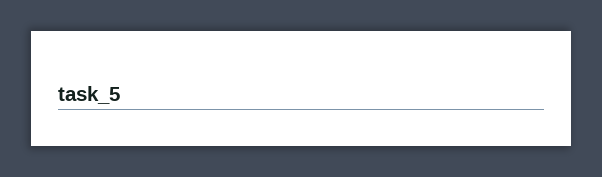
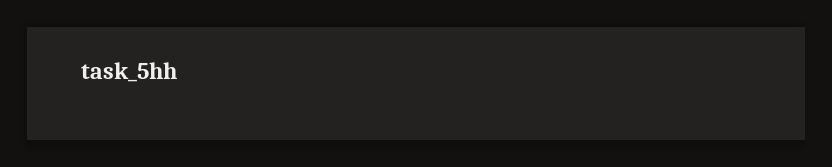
[58,86,120,104] task_5 -> [81,62,177,82] task_5hh

